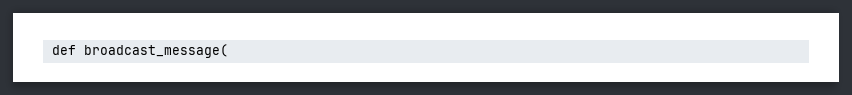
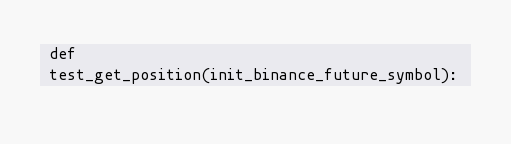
[83,44,228,58] broadcast_message( -> [48,68,457,84] test_get_position(init_binance_future_symbol):

